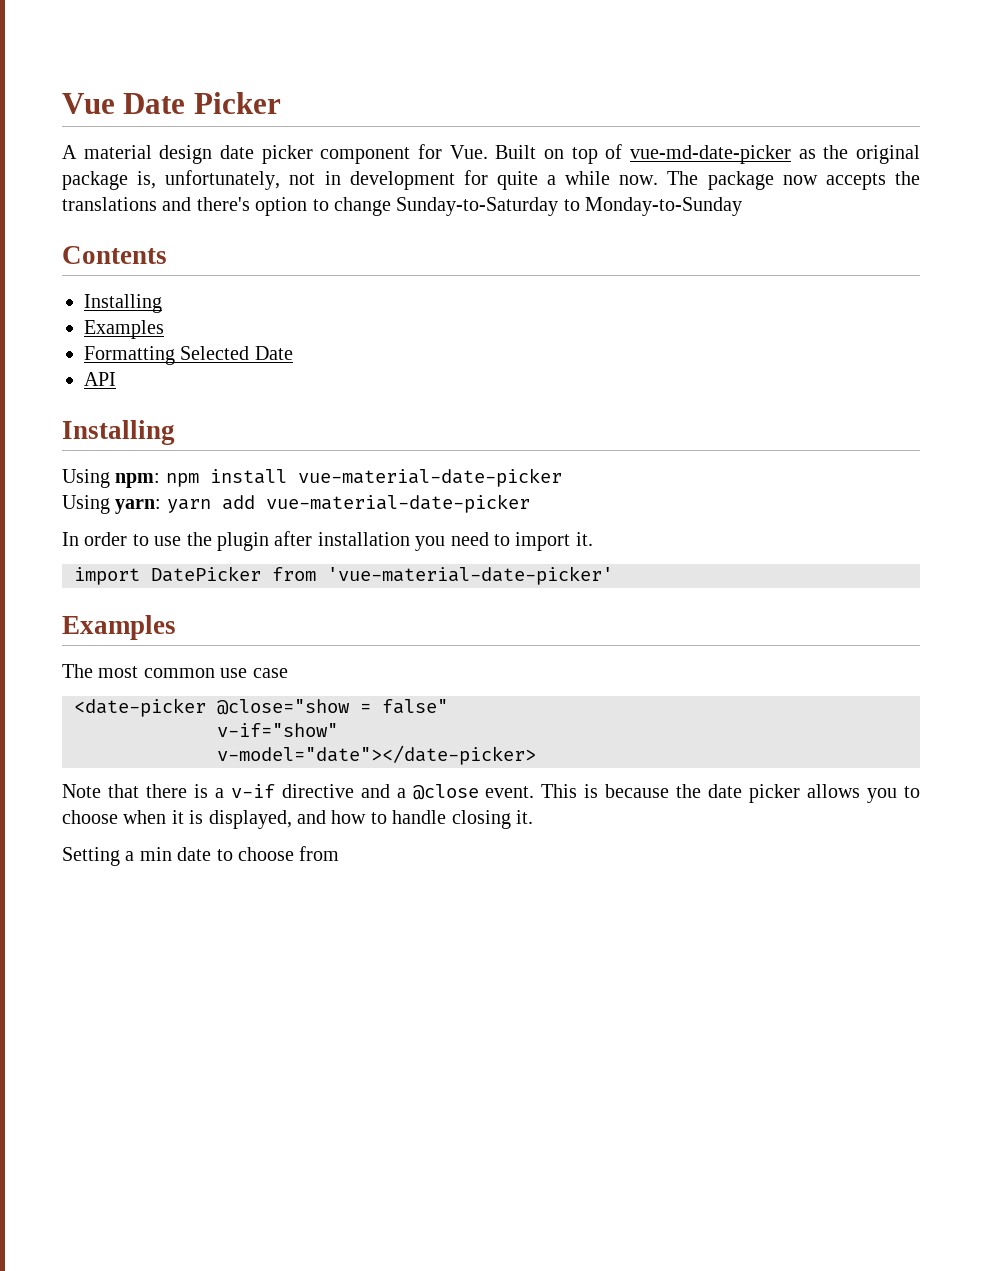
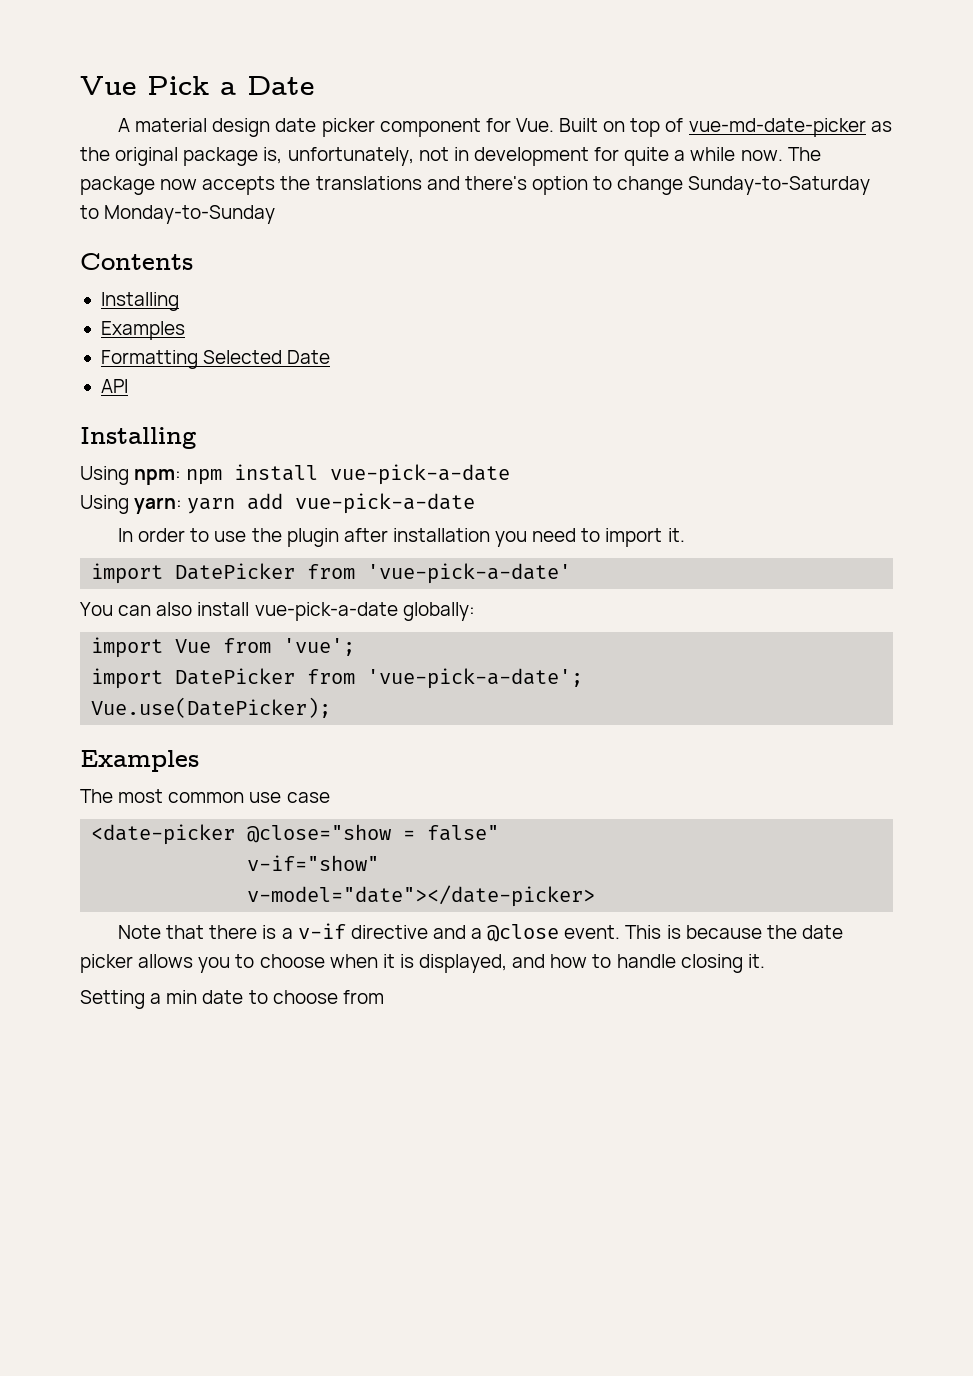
[62,92,281,114] Vue Date Picker -> [80,76,314,95] Vue Pick a Date
[297,468,562,487] vue-material-date-picker -> [330,464,511,485] vue-pick-a-date
[265,494,530,513] vue-material-date-picker -> [295,493,476,514] vue-pick-a-date
[327,566,613,585] 'vue-material-date-picker' -> [367,563,572,584] [80,602,475,621] [91,637,356,658] [91,668,584,689] [91,697,332,718] 'vue-pick-a-date' // You can also install vue-pick-a-date globally: // import Vue from 'vue'; // import DatePicker from 'vue-pick-a-date'; // Vue.use(DatePicker);

